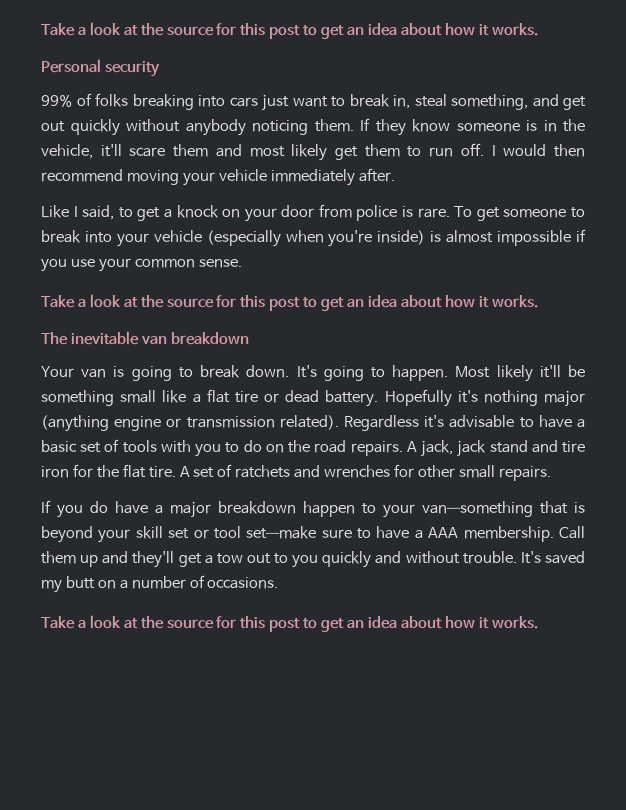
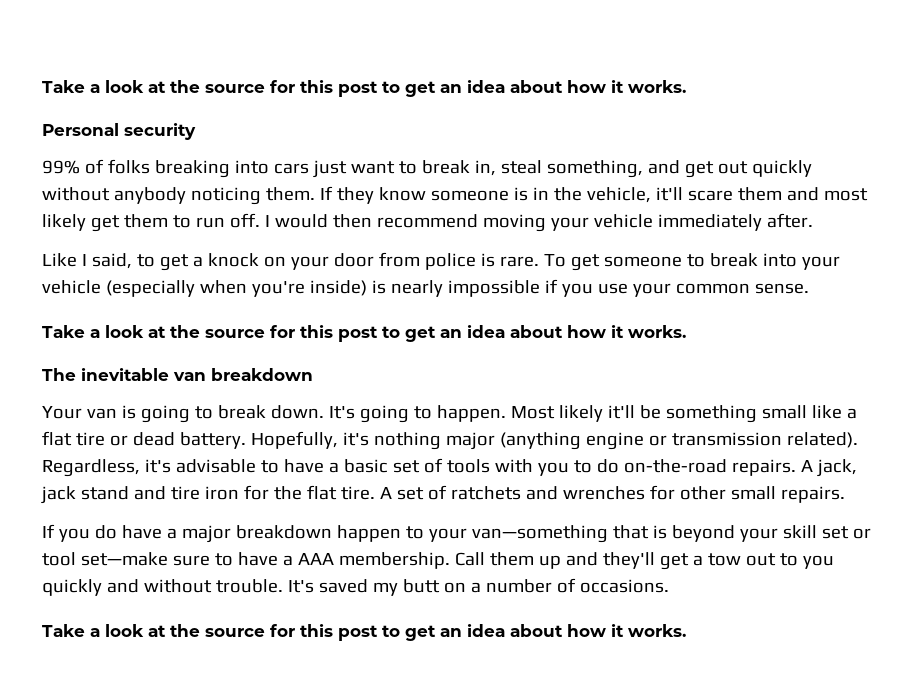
[446,230,494,243] almost -> [390,280,443,297] nearly
[384,389,452,407] Hopefully -> [250,431,338,449] Hopefully,
[344,415,419,431] Regardless -> [42,459,140,477] Regardless,
[265,440,347,453] on the road -> [623,459,727,473] on-the-road

